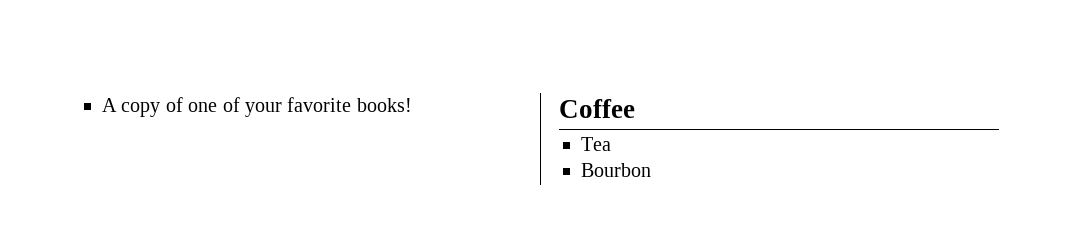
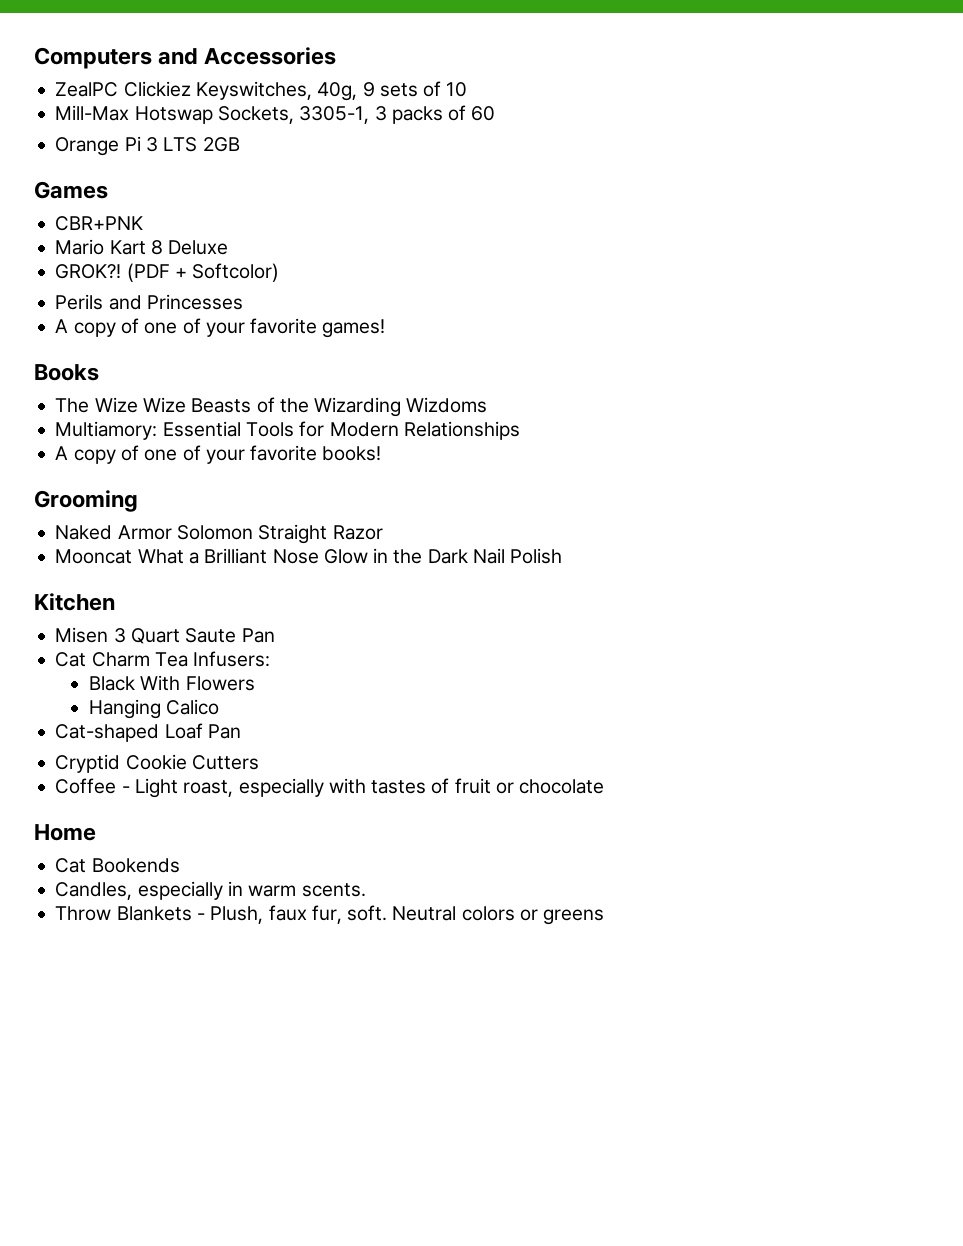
(102, 105) none -> [34,47,337,69] [55,81,468,101] [55,105,496,124] [55,136,240,156] [34,181,108,199] [55,216,144,231] [55,239,229,255] [55,263,280,282] [55,294,243,310] [55,318,386,338] [34,364,99,381] [55,397,488,417] [55,421,520,440] Computers and Accessories // ZealPC Clickiez Keyswitches, 40g, 9 sets of 10 // Mill-Max Hotswap Sockets, 3305-1, 3 packs of 60 // Orange Pi 3 LTS 2GB // Games // CBR+PNK // Mario Kart 8 Deluxe // GROK?! (PDF + Softcolor) // Perils and Princesses // A copy of one of your favorite games! // Books // The Wize Wize Beasts of the Wizarding Wizdoms // Multiamory: Essential Tools for Modern Relationships //
[559,99,635,118] [581,137,611,151] [581,163,651,177] Coffee // Tea // Bourbon -> [34,490,138,512] [55,524,383,544] [55,548,563,564] [34,593,115,611] [55,627,275,644] [55,651,271,667] [89,675,255,691] [89,699,220,719] [55,723,241,742] [55,754,259,773] [55,778,605,798] [34,824,96,841] [55,858,180,873] [55,881,366,900] [55,905,605,925] Grooming // Naked Armor Solomon Straight Razor // Mooncat What a Brilliant Nose Glow in the Dark Nail Polish // Kitchen // Misen 3 Quart Saute Pan // Cat Charm Tea Infusers: // Black With Flowers // Hanging Calico // Cat-shaped Loaf Pan // Cryptid Cookie Cutters // Coffee - Light roast, especially with tastes of fruit or chocolate // Home // Cat Bookends // Candles, especially in warm scents. // Throw Blankets - Plush, faux fur, soft. Neutral colors or greens

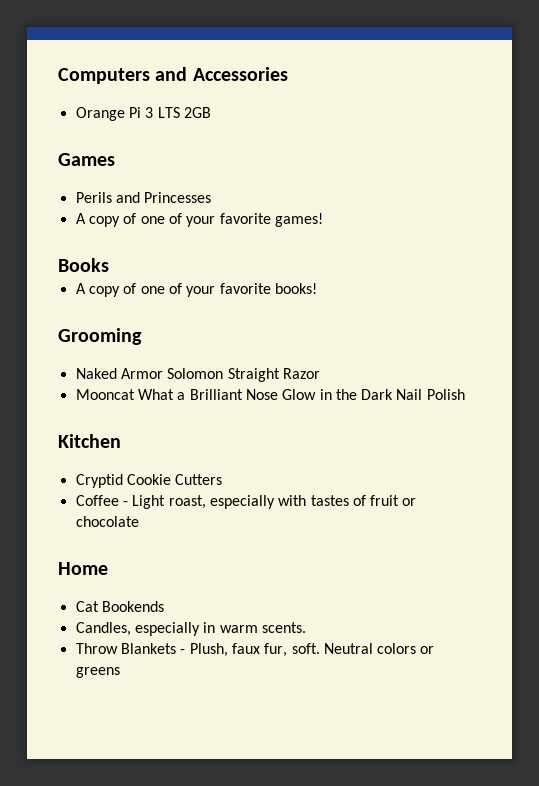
[55,81,468,101] [55,105,496,124] // ZealPC Clickiez Keyswitches, 40g, 9 sets of 10 // Mill-Max Hotswap Sockets, 3305-1, 3 packs of 60 -> (288, 74) none
[55,216,144,231] [55,239,229,255] [55,263,280,282] // CBR+PNK // Mario Kart 8 Deluxe // GROK?! (PDF + Softcolor) -> (115, 159) none
[55,397,488,417] [55,421,520,440] // The Wize Wize Beasts of the Wizarding Wizdoms // Multiamory: Essential Tools for Modern Relationships -> (109, 265) none
[55,627,275,644] [55,651,271,667] [89,675,255,691] [89,699,220,719] [55,723,241,742] // Misen 3 Quart Saute Pan // Cat Charm Tea Infusers: // Black With Flowers // Hanging Calico // Cat-shaped Loaf Pan -> (121, 441) none

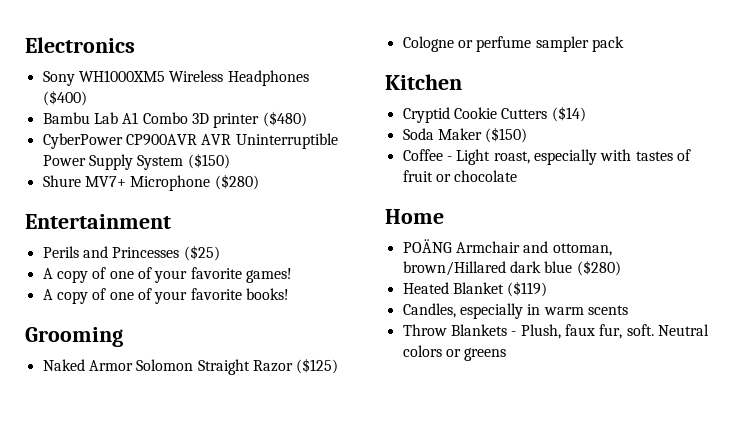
[58,67,288,84] [75,107,211,121] [58,153,115,166] Computers and Accessories // Orange Pi 3 LTS 2GB // Games -> [25,37,135,53] [42,70,309,86] [42,90,87,106] [42,111,307,128] [42,133,338,149] [42,153,230,170] [42,174,259,191] [25,214,171,229] Electronics // Sony WH1000XM5 Wireless Headphones ($400) // Bambu Lab A1 Combo 3D printer ($480) // CyberPower CP900AVR AVR Uninterruptible Power Supply System ($150) // Shure MV7+ Microphone ($280) // Entertainment
(212, 197) none -> [183,245,220,261] ($25)
[58,258,109,272] // Books -> (292, 275) none
[75,389,465,400] // Mooncat What a Brilliant Nose Glow in the Dark Nail Polish -> [296,358,339,374] [402,36,624,52] ($125) // Cologne or perfume sampler pack
(223, 479) none -> [551,106,586,122] [402,127,528,143] ($14) // Soda Maker ($150)
[75,601,164,612] Cat Bookends -> [402,239,612,256] [402,260,621,276] [402,281,548,297] POÄNG Armchair and ottoman, brown/Hillared dark blue ($280) // Heated Blanket ($119)
[261,622,306,633] scents. -> [587,305,628,315] scents

